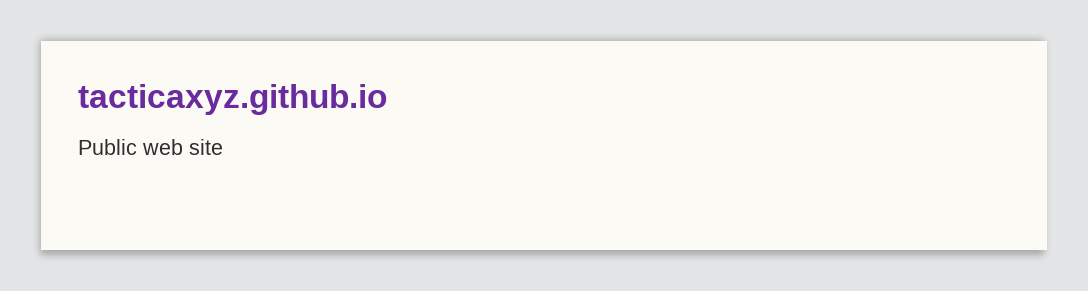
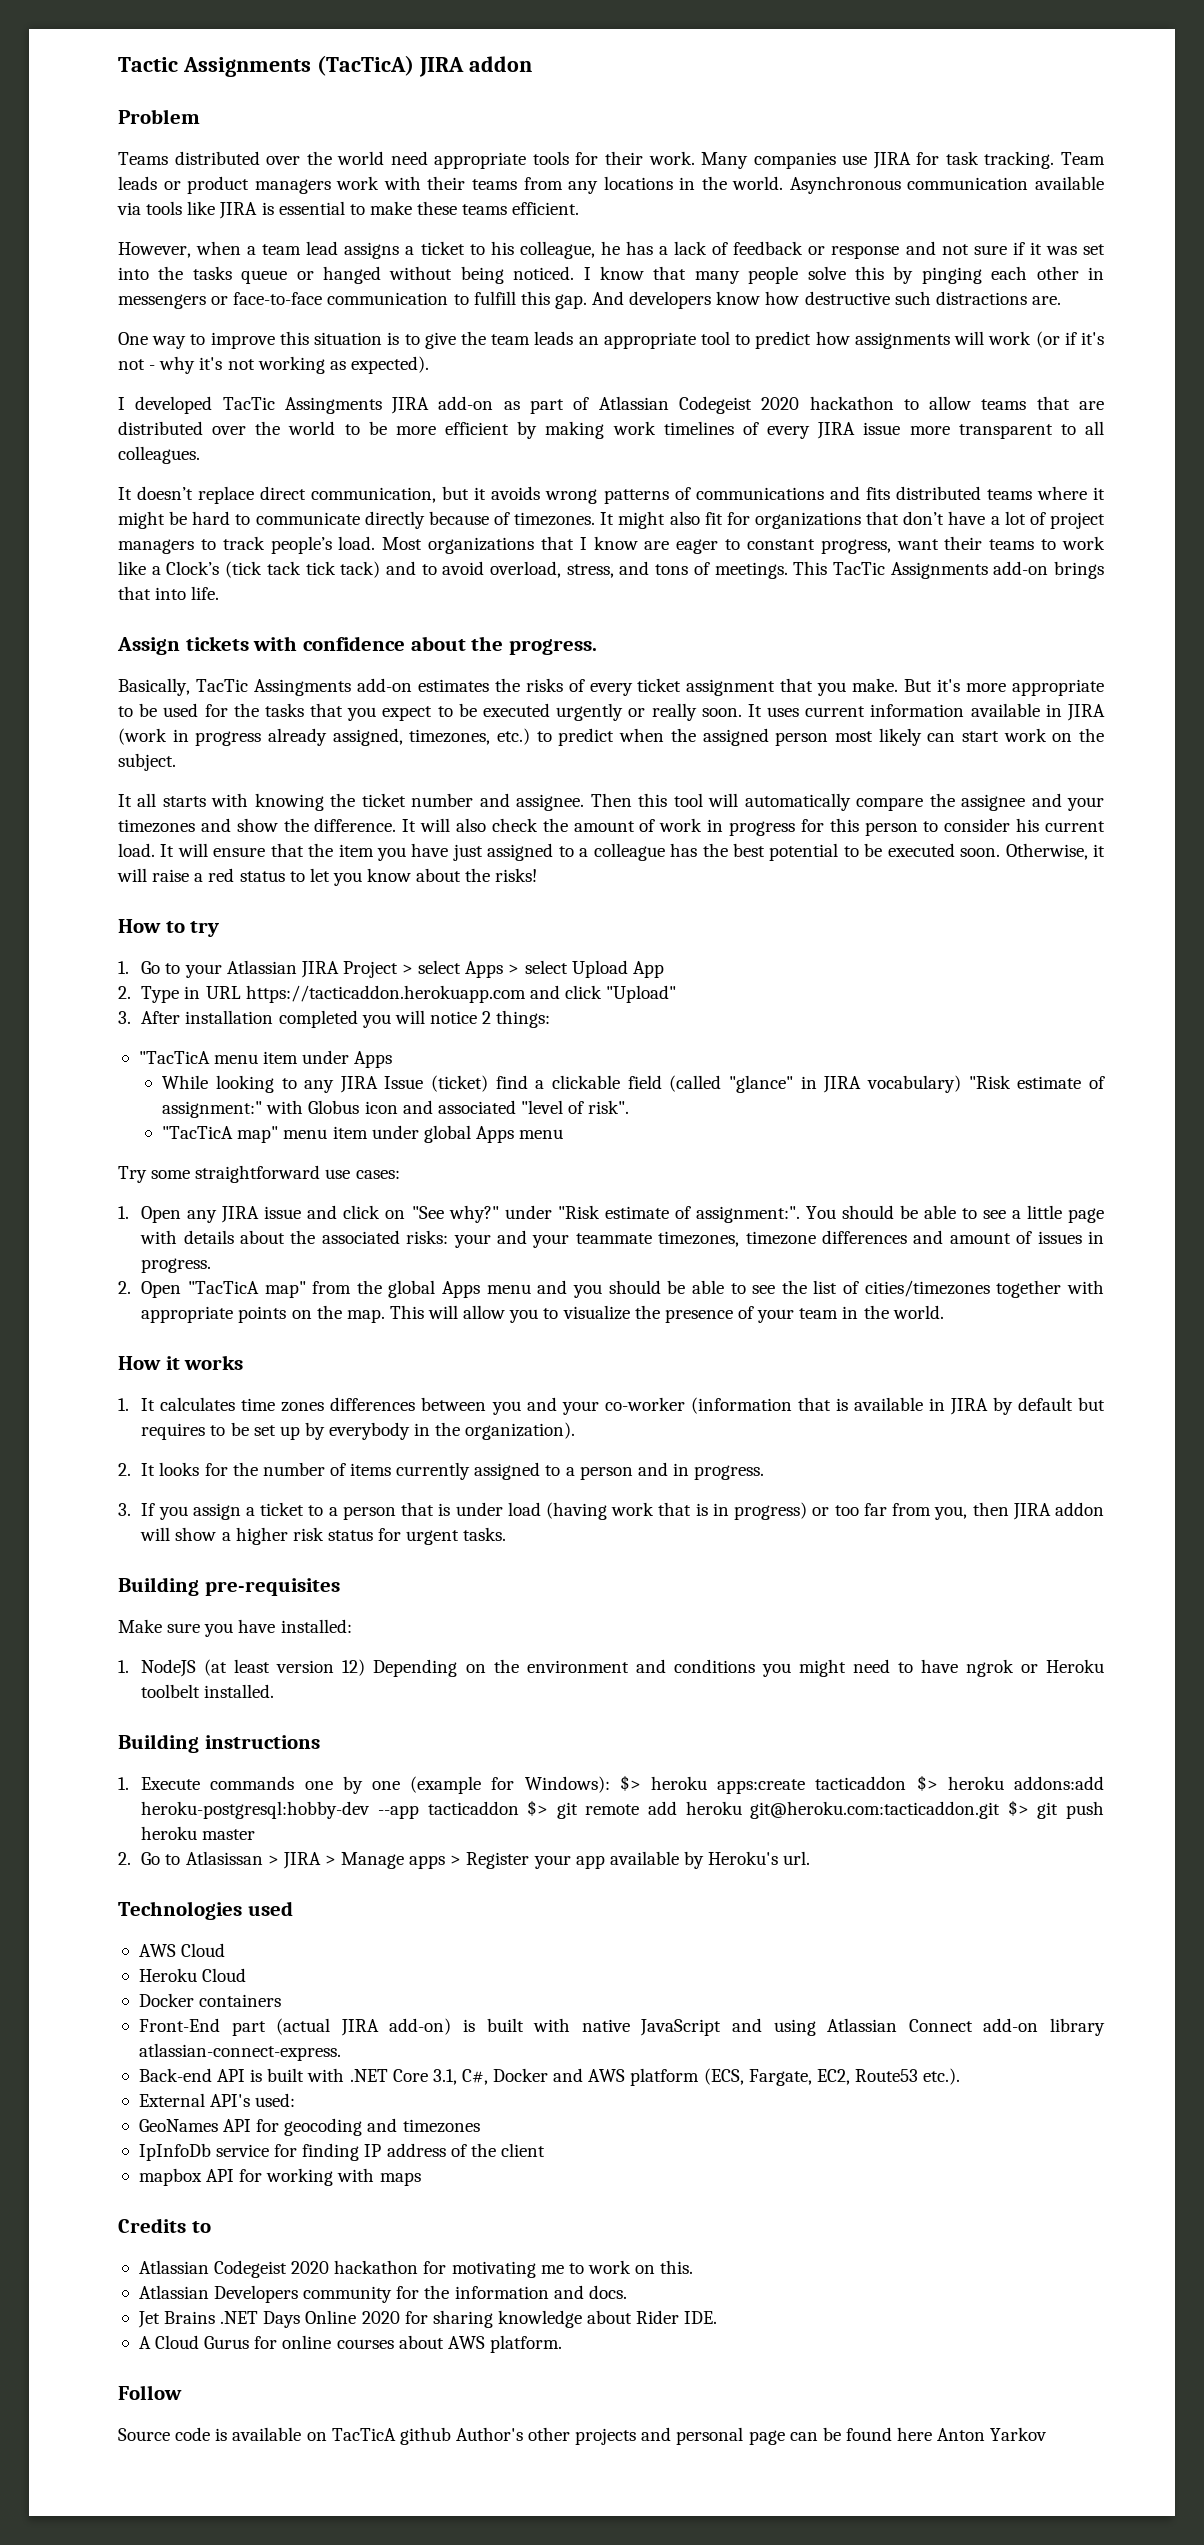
[78,84,387,115] [78,139,223,155] tacticaxyz.github.io // Public web site -> [118,55,532,77] [118,109,200,124] [118,151,1105,169] [118,176,1104,194] [117,201,580,219] [118,241,1106,259] [118,266,1104,284] [118,291,1061,309] [118,331,1105,349] [118,356,429,374] [118,396,1104,414] [118,421,1104,439] [118,446,200,464] [118,486,1105,504] [118,511,1105,529] [118,536,1106,554] [118,561,1105,579] [118,586,220,600] [117,636,598,655] [118,678,1105,696] [118,703,1105,721] [118,728,1105,746] [118,753,176,771] [118,793,1105,811] [118,818,1106,836] [118,843,1105,861] [117,868,538,886] [118,919,220,937] [118,960,664,978] [118,985,677,1003] [118,1010,551,1028] [138,1050,393,1068] [162,1075,1105,1093] [162,1100,630,1118] [162,1125,564,1143] [118,1165,400,1183] [118,1205,1104,1223] [140,1230,1104,1248] [141,1258,212,1273] [118,1280,1104,1298] [141,1305,944,1323] [118,1355,244,1370] [118,1397,1105,1415] [141,1422,576,1440] [118,1462,765,1480] [118,1502,1104,1520] [140,1527,507,1545] [118,1577,340,1596] [118,1619,352,1637] [118,1659,1104,1677] [141,1684,275,1698] [118,1734,320,1753] [118,1775,1104,1794] [141,1800,1104,1819] [141,1826,256,1840] [118,1851,811,1869] [118,1901,293,1920] [138,1943,226,1957] [138,1968,247,1982] [138,1993,282,2007] [138,2018,1105,2036] [138,2043,341,2061] [138,2068,961,2086] [138,2093,296,2107] [138,2118,480,2136] [138,2143,545,2161] [138,2168,421,2186] [118,2218,211,2233] [138,2260,694,2278] [138,2285,627,2303] [137,2310,718,2328] [138,2335,562,2353] [118,2385,182,2400] [118,2427,1048,2445] Tactic Assignments (TacTicA) JIRA addon // Problem // Teams distributed over the world need appropriate tools for their work. Many companies use JIRA for task tracking. Team leads or product managers work with their teams from any locations in the world. Asynchronous communication available via tools like JIRA is essential to make these teams efficient. // However, when a team lead assigns a ticket to his colleague, he has a lack of feedback or response and not sure if it was set into the tasks queue or hanged without being noticed. I know that many people solve this by pinging each other in messengers or face-to-face communication to fulfill this gap. And developers know how destructive such distractions are. // One way to improve this situation is to give the team leads an appropriate tool to predict how assignments will work (or if it's not - why it's not working as expected). // I developed TacTic Assingments JIRA add-on as part of Atlassian Codegeist 2020 hackathon to allow teams that are distributed over the world to be more efficient by making work timelines of every JIRA issue more transparent to all colleagues. // It doesn’t replace direct communication, but it avoids wrong patterns of communications and fits distributed teams where it might be hard to communicate directly because of timezones. It might also fit for organizations that don’t have a lot of project managers to track people’s load. Most organizations that I know are eager to constant progress, want their teams to work like a Clock’s (tick tack tick tack) and to avoid overload, stress, and tons of meetings. This TacTic Assignments add-on brings that into life. // Assign tickets with confidence about the progress. // Basically, TacTic Assingments add-on estimates the risks of every ticket assignment that you make. But it's more appropriate to be used for the tasks that you expect to be executed urgently or really soon. It uses current information available in JIRA (work in progress already assigned, timezones, etc.) to predict when the assigned person most likely can start work on the subject. // It all starts with knowing the ticket number and assignee. Then this tool will automatically compare the assignee and your timezones and show the difference. It will also check the amount of work in progress for this person to consider his current load. It will ensure that the item you have just assigned to a colleague has the best potential to be executed soon. Otherwise, it will raise a red status to let you know about the risks! // How to try // 1. Go to your Atlassian JIRA Project > select Apps > select Upload App // 2. Type in URL https://tacticaddon.herokuapp.com and click "Upload" // 3. After installation completed you will notice 2 things: // "TacTicA menu item under Apps // While looking to any JIRA Issue (ticket) find a clickable field (called "glance" in JIRA vocabulary) "Risk estimate of assignment:" with Globus icon and associated "level of risk". // "TacTicA map" menu item under global Apps menu // Try some straightforward use cases: // 1. Open any JIRA issue and click on "See why?" under "Risk estimate of assignment:". You should be able to see a little page with details about the associated risks: your and your teammate timezones, timezone differences and amount of issues in progress. // 2. Open "TacTicA map" from the global Apps menu and you should be able to see the list of cities/timezones together with appropriate points on the map. This will allow you to visualize the presence of your team in the world. // How it works // 1. It calculates time zones differences between you and your co-worker (information that is available in JIRA by default but requires to be set up by everybody in the organization). // 2. It looks for the number of items currently assigned to a person and in progress. // 3. If you assign a ticket to a person that is under load (having work that is in progress) or too far from you, then JIRA addon will show a higher risk status for urgent tasks. // Building pre-requisites // Make sure you have installed: // 1. NodeJS (at least version 12) Depending on the environment and conditions you might need to have ngrok or Heroku toolbelt installed. // Building instructions // 1. Execute commands one by one (example for Windows): $> heroku apps:create tacticaddon $> heroku addons:add heroku-postgresql:hobby-dev --app tacticaddon $> git remote add heroku git@heroku.com:tacticaddon.git $> git push heroku master // 2. Go to Atlasissan > JIRA > Manage apps > Register your app available by Heroku's url. // Technologies used // AWS Cloud // Heroku Cloud // Docker containers // Front-End part (actual JIRA add-on) is built with native JavaScript and using Atlassian Connect add-on library atlassian-connect-express. // Back-end API is built with .NET Core 3.1, C#, Docker and AWS platform (ECS, Fargate, EC2, Route53 etc.). // External API's used: // GeoNames API for geocoding and timezones // IpInfoDb service for finding IP address of the client // mapbox API for working with maps // Credits to // Atlassian Codegeist 2020 hackathon for motivating me to work on this. // Atlassian Developers community for the information and docs. // Jet Brains .NET Days Online 2020 for sharing knowledge about Rider IDE. // A Cloud Gurus for online courses about AWS platform. // Follow // Source code is available on TacTicA github Author's other projects and personal page can be found here Anton Yarkov

